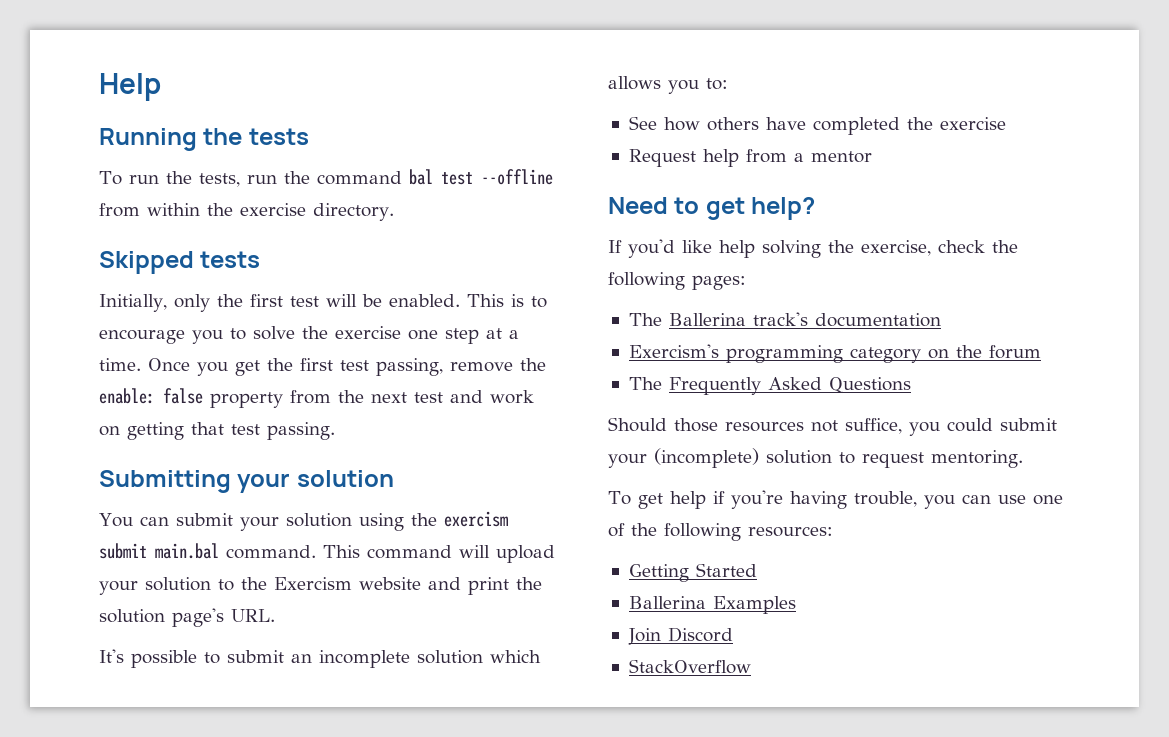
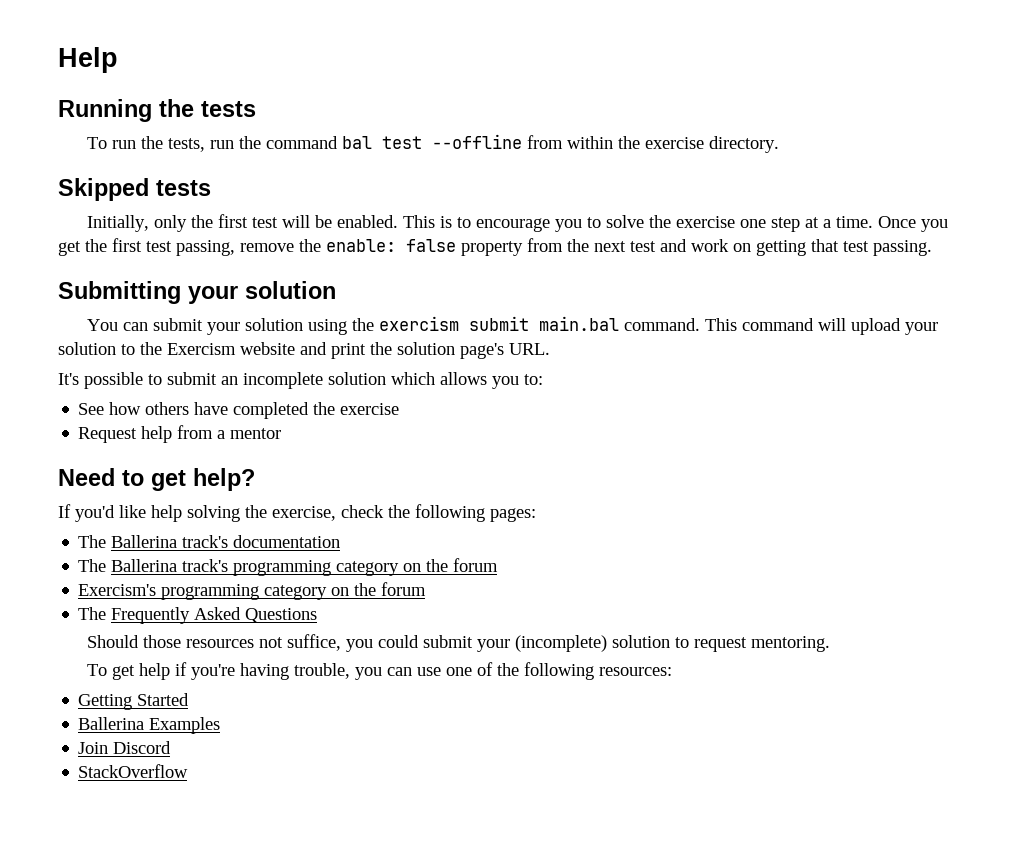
(941, 320) none -> [78,558,499,576] // The Ballerina track's programming category on the forum

